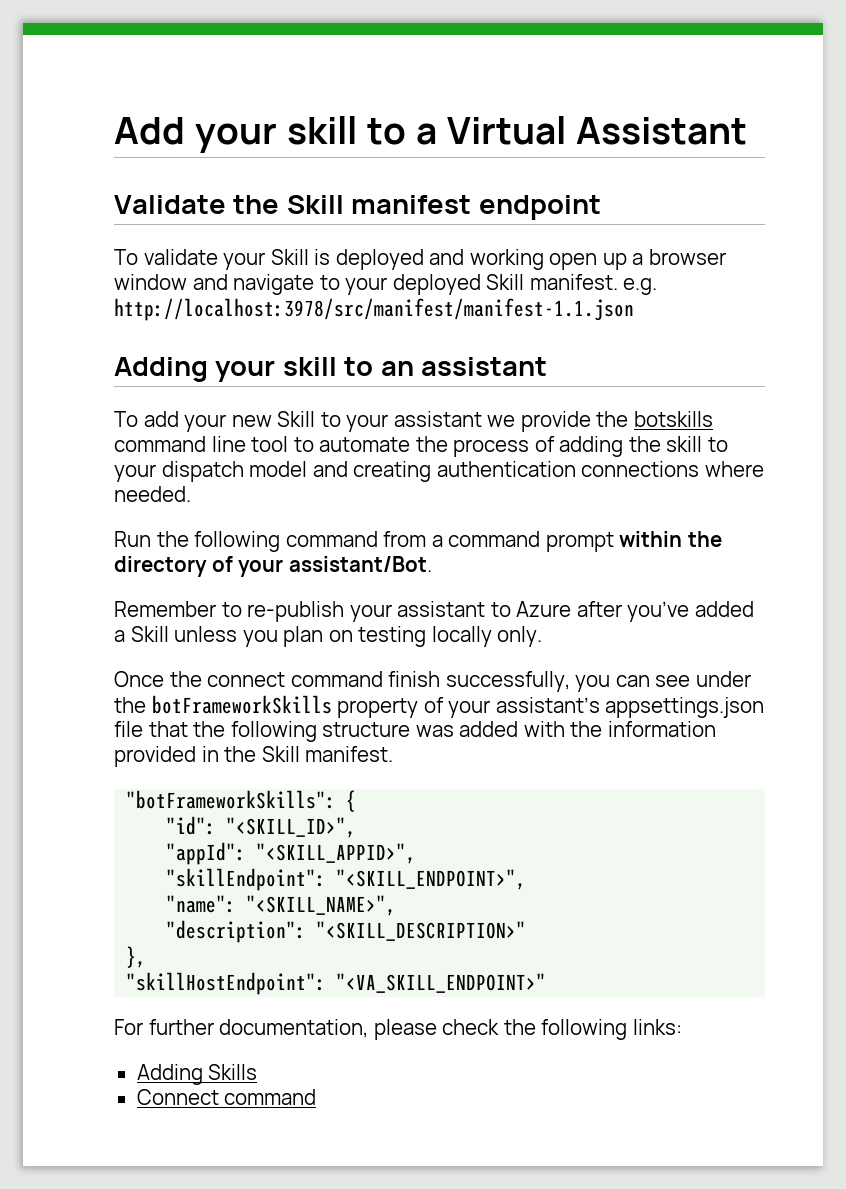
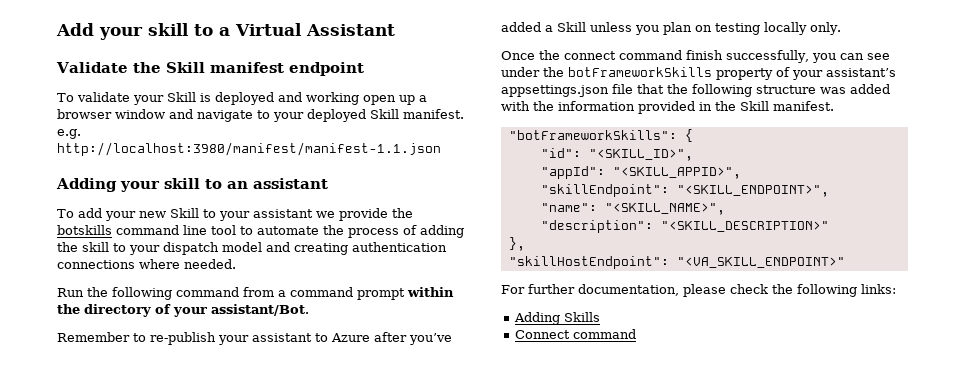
[114,298,634,321] http://localhost:3978/src/manifest/manifest-1.1.json -> [57,142,441,156] http://localhost:3980/manifest/manifest-1.1.json

